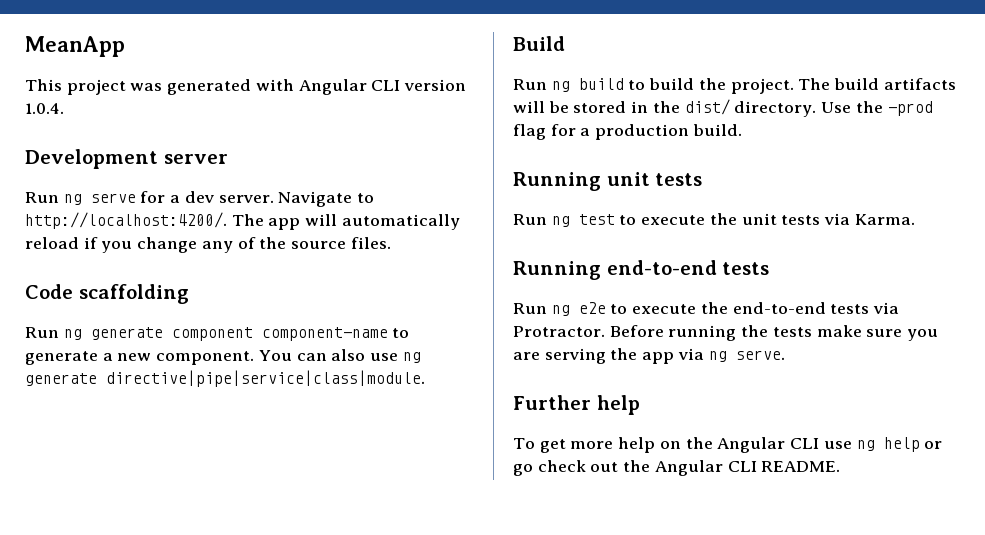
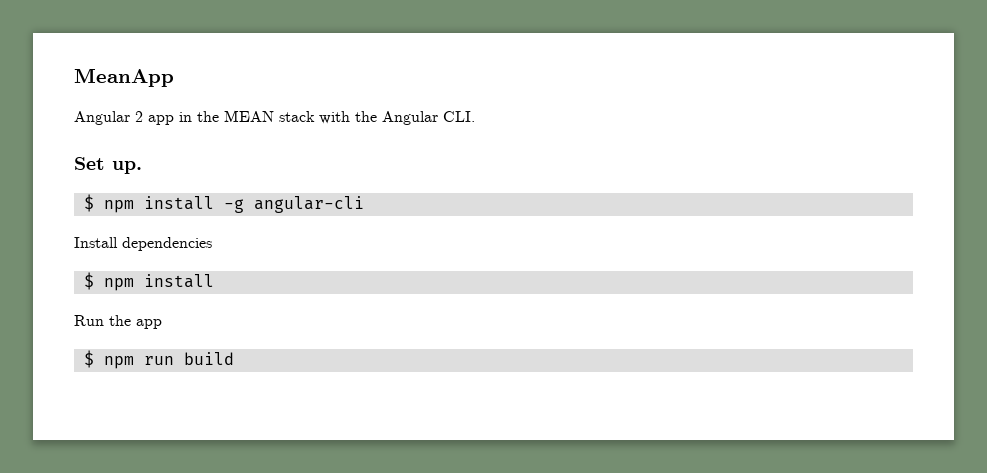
[25,79,467,95] [25,103,64,114] [25,149,228,169] [25,191,375,207] [25,212,460,230] [25,237,391,253] [25,284,189,304] [25,327,410,341] [25,349,421,365] [25,370,425,387] [513,36,565,51] [513,78,956,94] [513,99,933,117] [513,124,742,140] [513,172,703,191] [513,213,915,227] [513,260,770,280] [513,302,900,316] [513,325,939,341] [513,348,785,364] [513,395,640,415] [513,437,943,453] [513,460,841,476] This project was generated with Angular CLI version 1.0.4. // Development server // Run ng serve for a dev server. Navigate to http://localhost:4200/. The app will automatically reload if you change any of the source files. // Code scaffolding // Run ng generate component component-name to generate a new component. You can also use ng generate directive|pipe|service|class|module. // Build // Run ng build to build the project. The build artifacts will be stored in the dist/ directory. Use the -prod flag for a production build. // Running unit tests // Run ng test to execute the unit tests via Karma. // Running end-to-end tests // Run ng e2e to execute the end-to-end tests via Protractor. Before running the tests make sure you are serving the app via ng serve. // Further help // To get more help on the Angular CLI use ng help or go check out the Angular CLI README. -> [74,110,475,125] [74,157,142,174] [83,194,364,213] [74,237,212,251] [83,272,214,291] [74,315,162,329] [83,350,234,369] Angular 2 app in the MEAN stack with the Angular CLI. // Set up. // $ npm install -g angular-cli // Install dependencies // $ npm install // Run the app // $ npm run build

